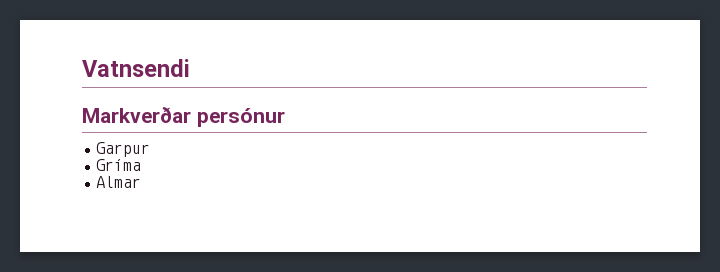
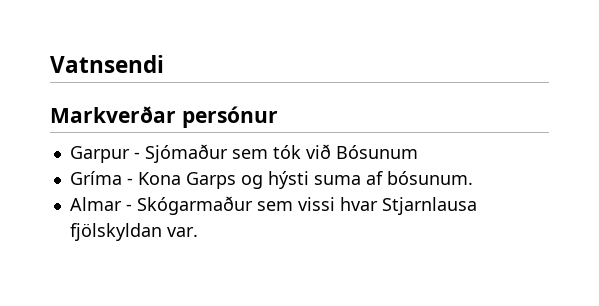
[96,159,142,171] [96,176,142,188] // Gríma // Almar -> [133,144,418,163] [69,171,473,189] [69,196,477,215] [69,223,198,241] - Sjómaður sem tók við Bósunum // Gríma - Kona Garps og hýsti suma af bósunum. // Almar - Skógarmaður sem vissi hvar Stjarnlausa fjölskyldan var.

